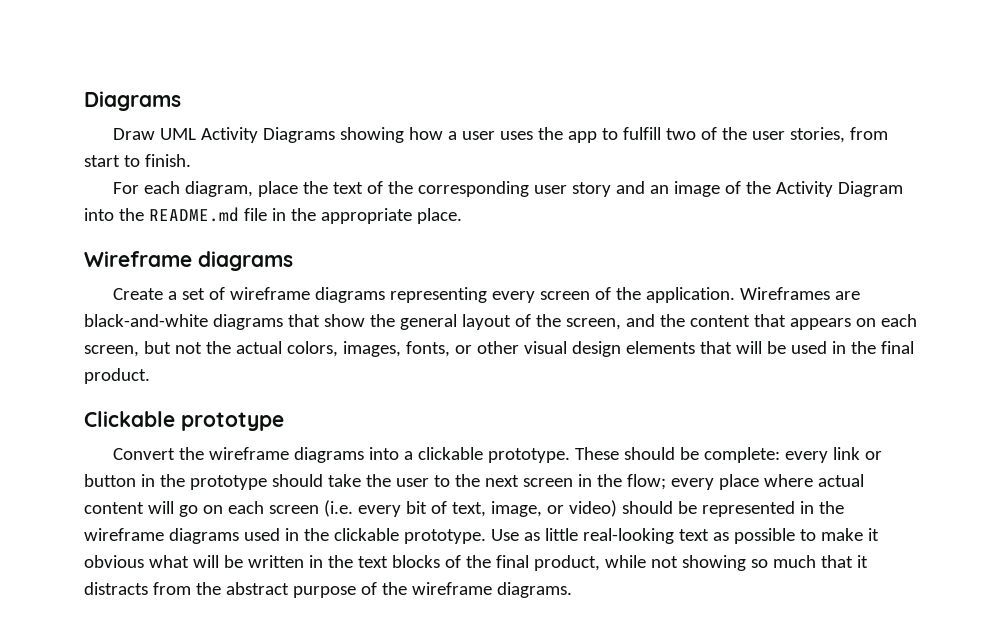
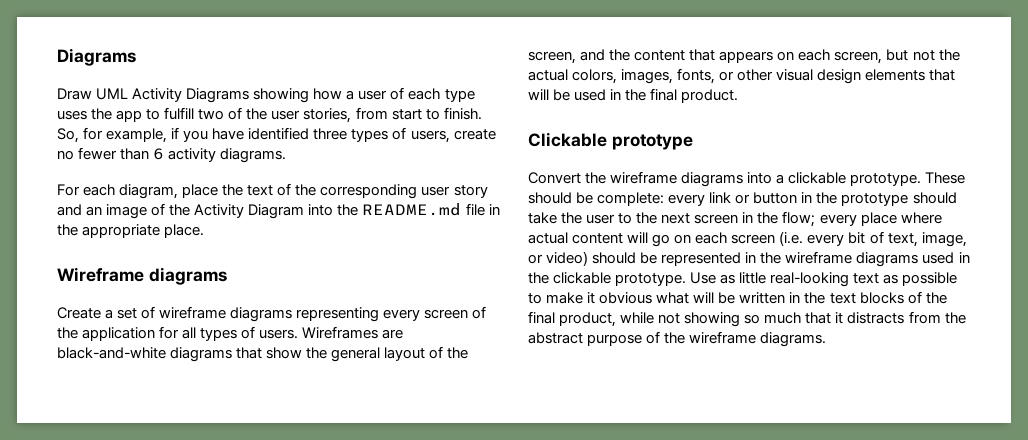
(495, 135) none -> [390,87,475,102] of each type
(191, 160) none -> [57,127,496,143] [57,147,287,163] So, for example, if you have identified three types of users, create no fewer than 6 activity diagrams.
[645,287,735,303] application. -> [82,326,299,341] application for all types of users.

